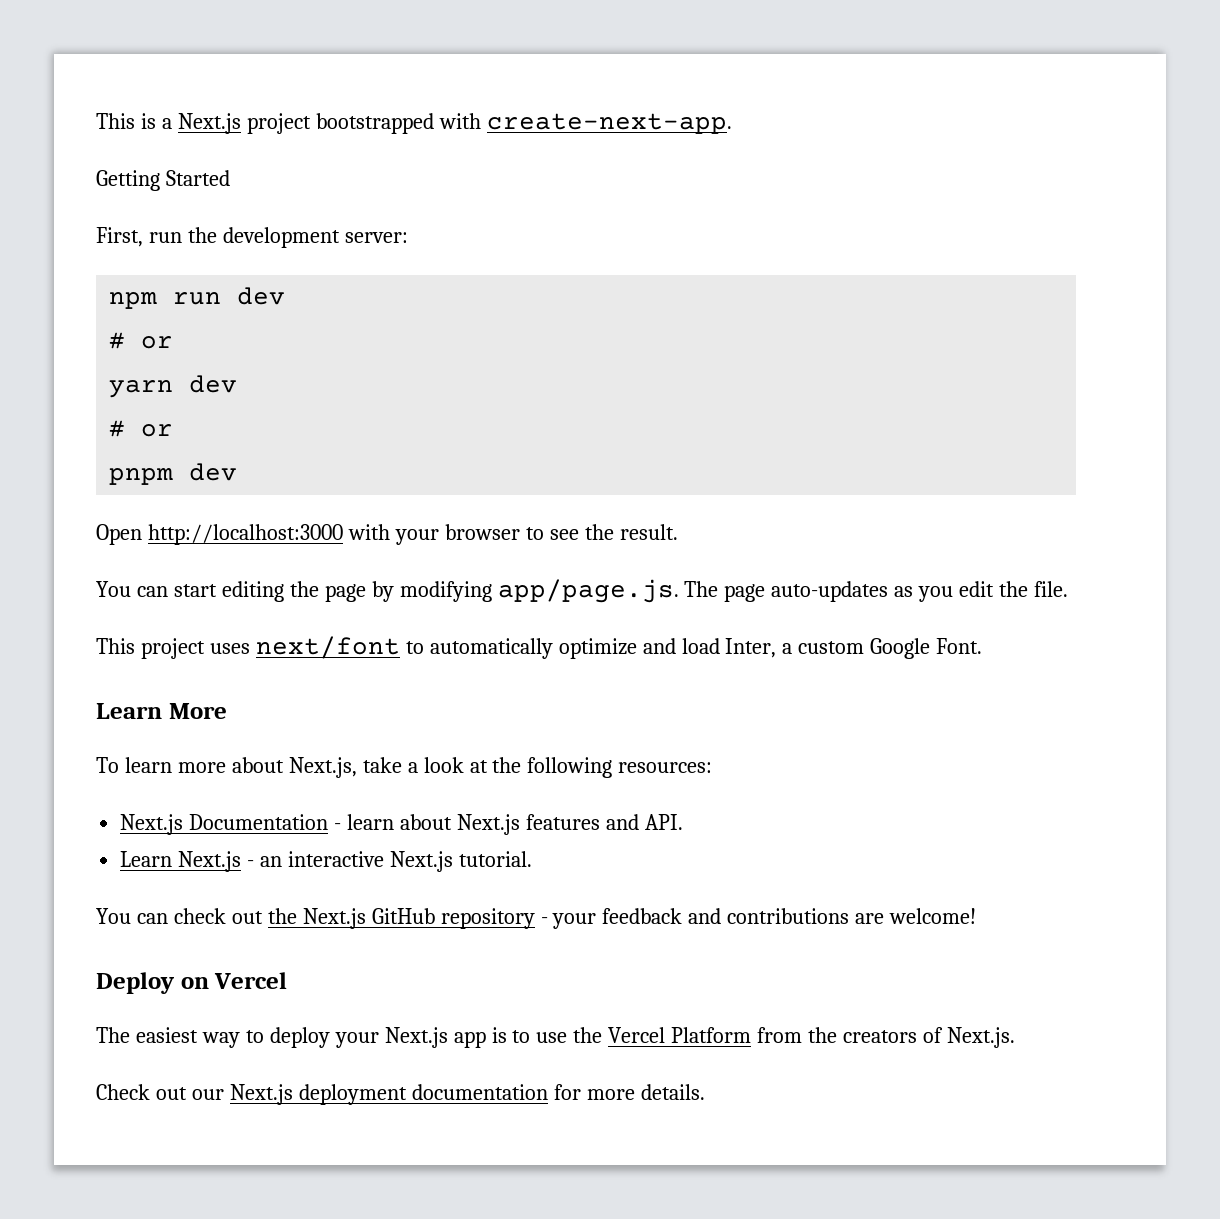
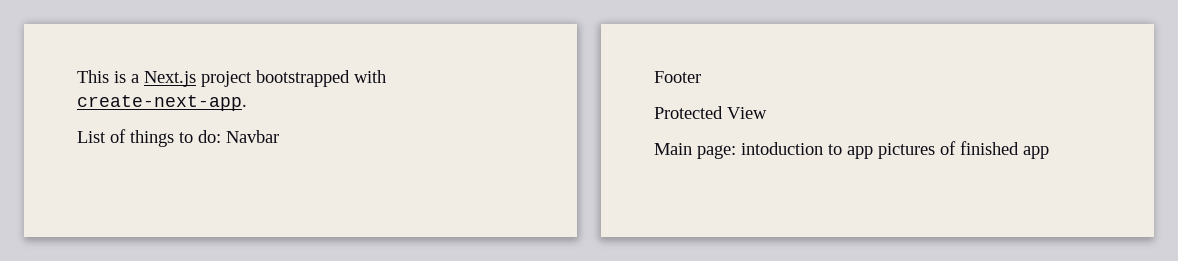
[96,170,230,191] [96,227,408,248] [109,287,286,309] [109,332,174,349] [109,375,238,398] [109,420,174,437] [109,463,238,485] [96,524,678,545] [96,579,1069,603] [96,636,983,659] [96,703,227,719] [96,757,713,778] [120,814,683,835] [120,851,532,872] [96,908,977,929] [96,972,288,994] [96,1027,1015,1048] [96,1084,705,1105] Getting Started // First, run the development server: // npm run dev // # or // yarn dev // # or // pnpm dev // Open http://localhost:3000 with your browser to see the result. // You can start editing the page by modifying app/page.js. The page auto-updates as you edit the file. // This project uses next/font to automatically optimize and load Inter, a custom Google Font. // Learn More // To learn more about Next.js, take a look at the following resources: // Next.js Documentation - learn about Next.js features and API. // Learn Next.js - an interactive Next.js tutorial. // You can check out the Next.js GitHub repository - your feedback and contributions are welcome! // Deploy on Vercel // The easiest way to deploy your Next.js app is to use the Vercel Platform from the creators of Next.js. // Check out our Next.js deployment documentation for more details. -> [77,129,279,147] [654,71,701,83] [654,106,767,119] [654,141,1049,159] List of things to do: Navbar // Footer // Protected View // Main page: intoduction to app pictures of finished app

